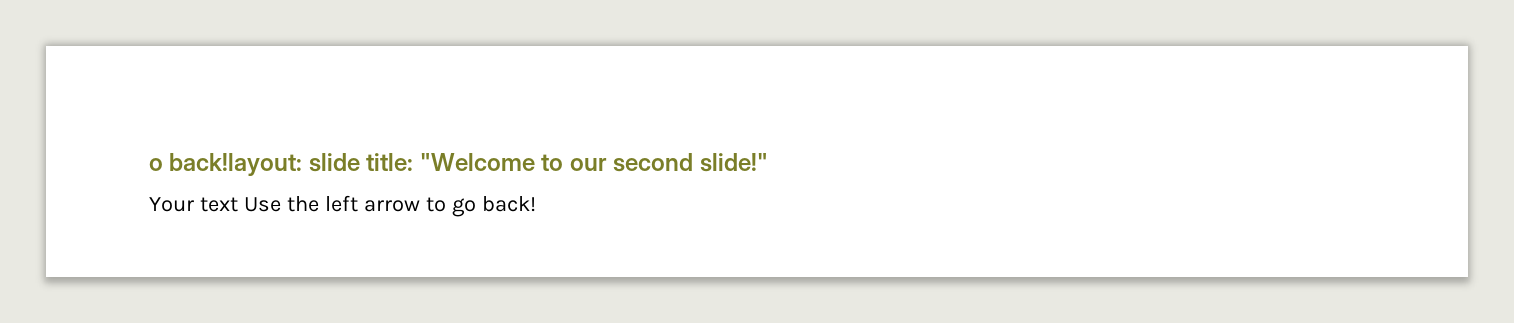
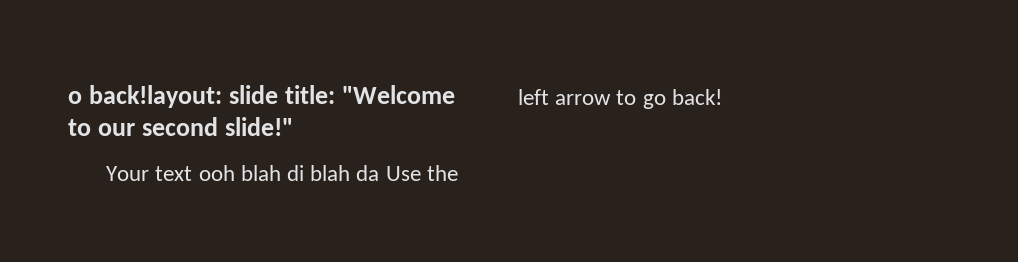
(238, 204) none -> [198,165,380,181] ooh blah di blah da

